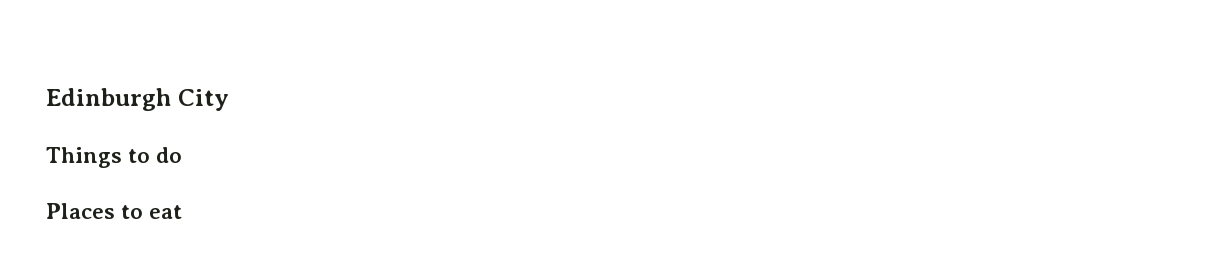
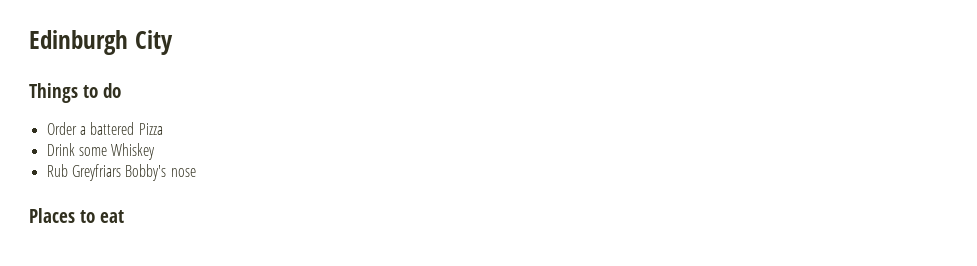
(183, 155) none -> [46,122,163,135] [46,143,156,160] [46,164,196,181] // Order a battered Pizza // Drink some Whiskey // Rub Greyfriars Bobby's nose

